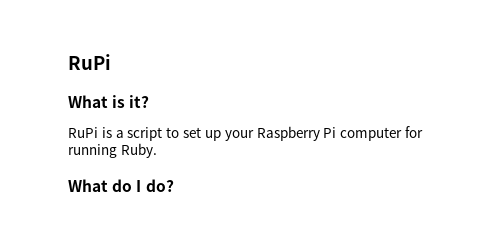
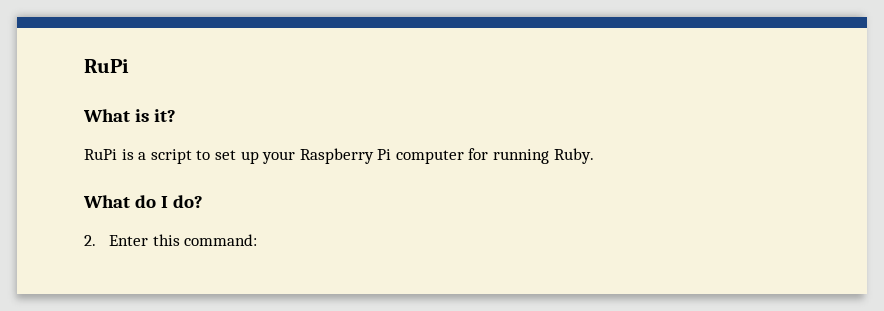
(174, 185) none -> [84,234,258,246] // 2. Enter this command:

